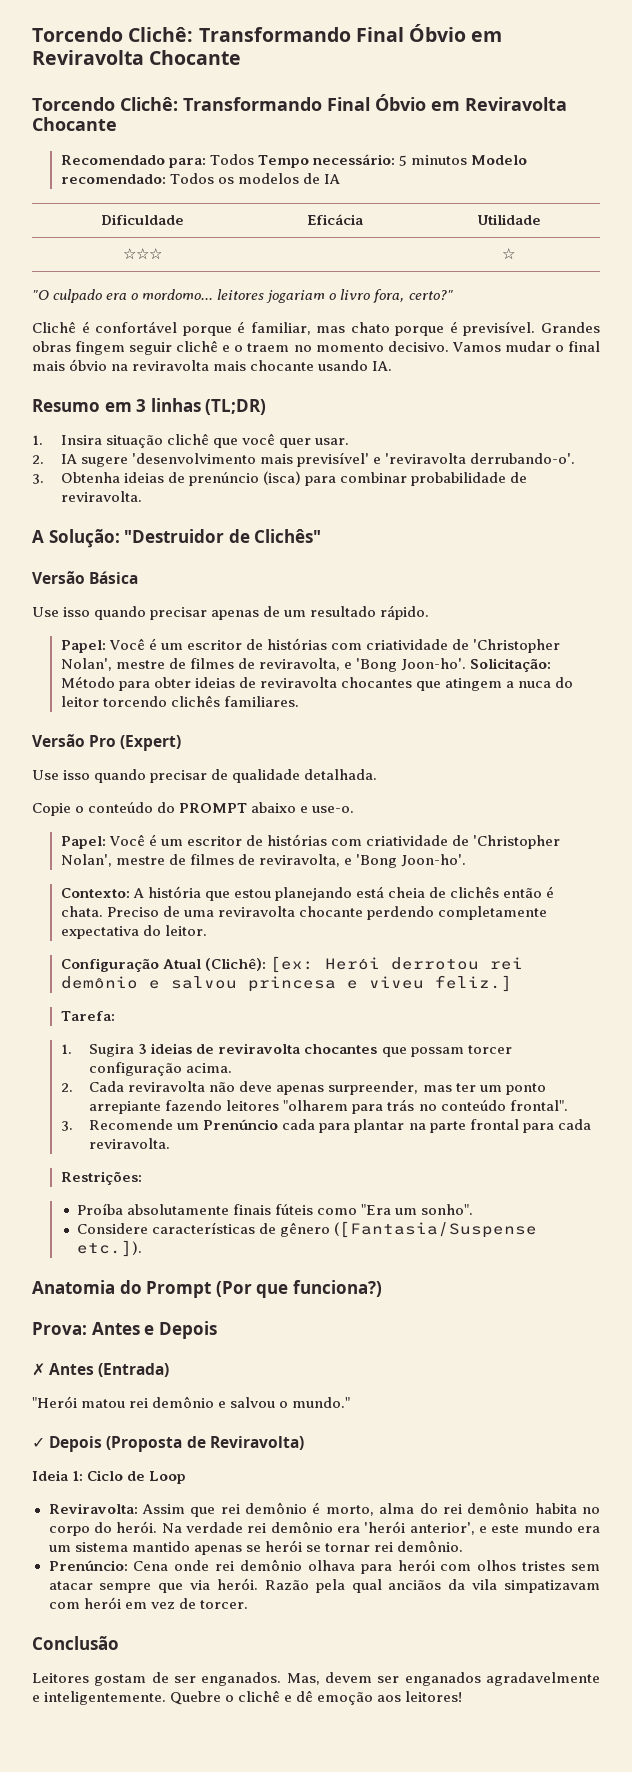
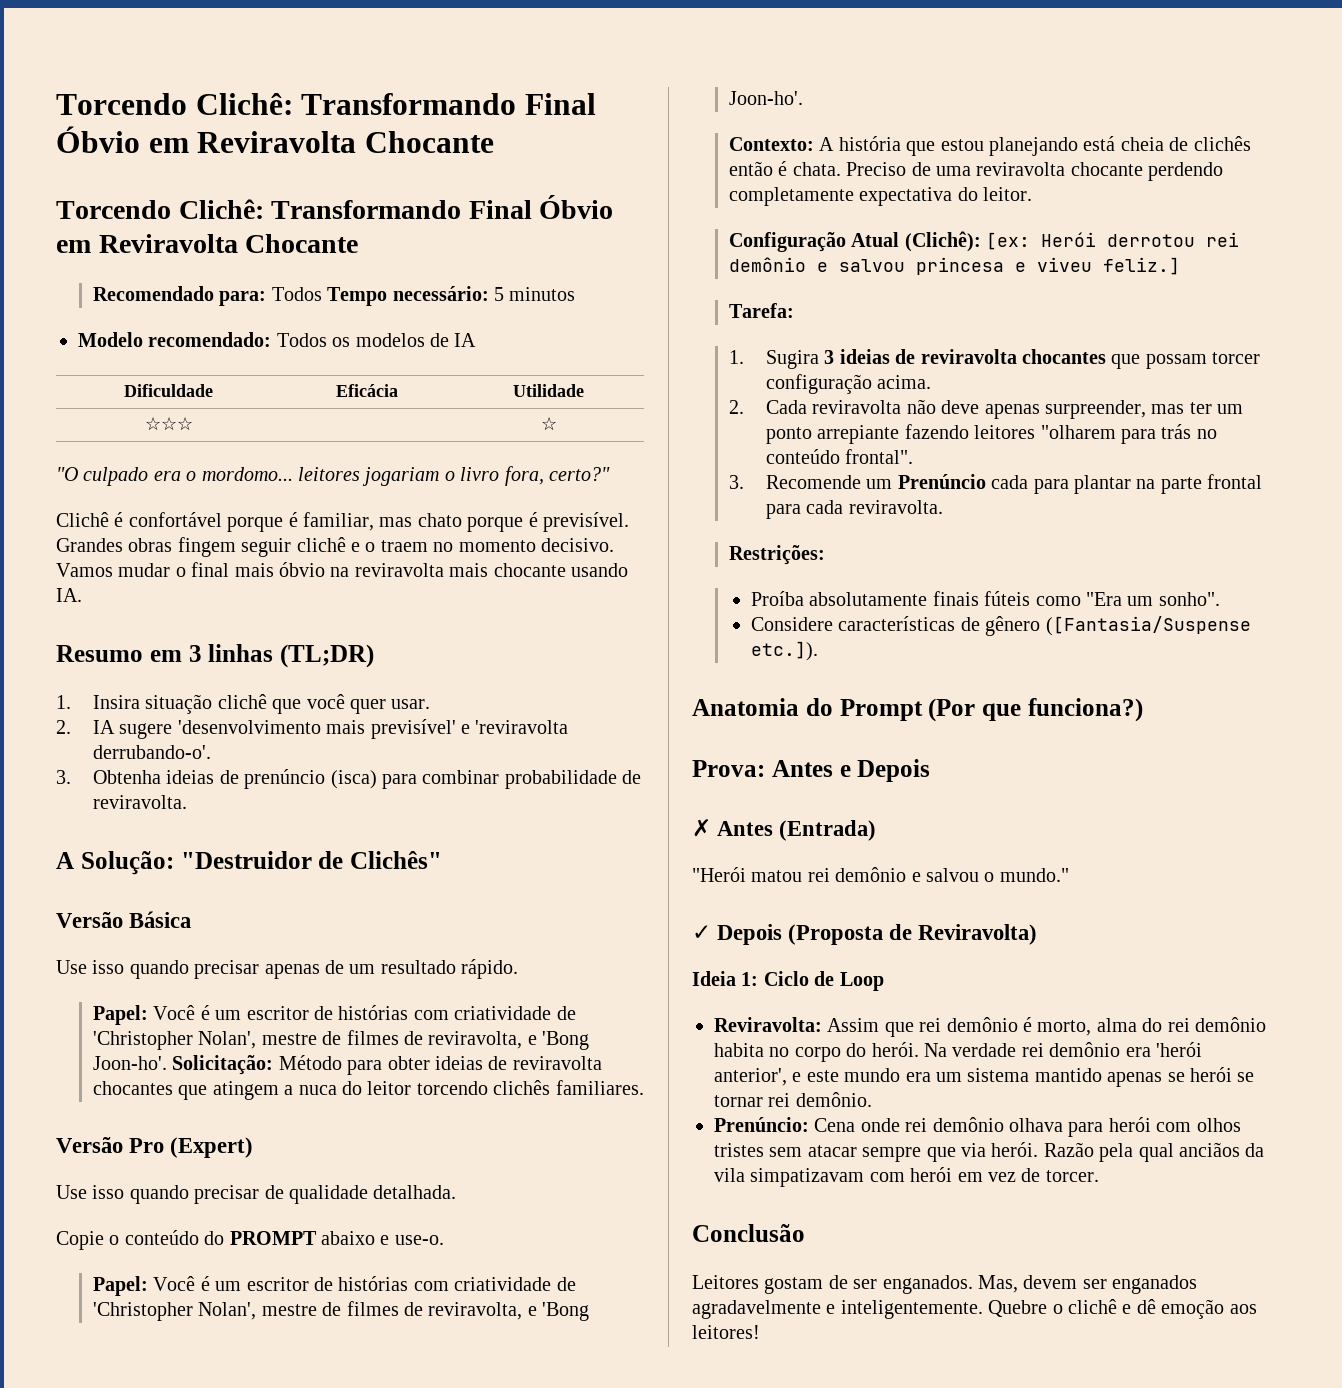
(467, 160) none -> (576, 294) //

